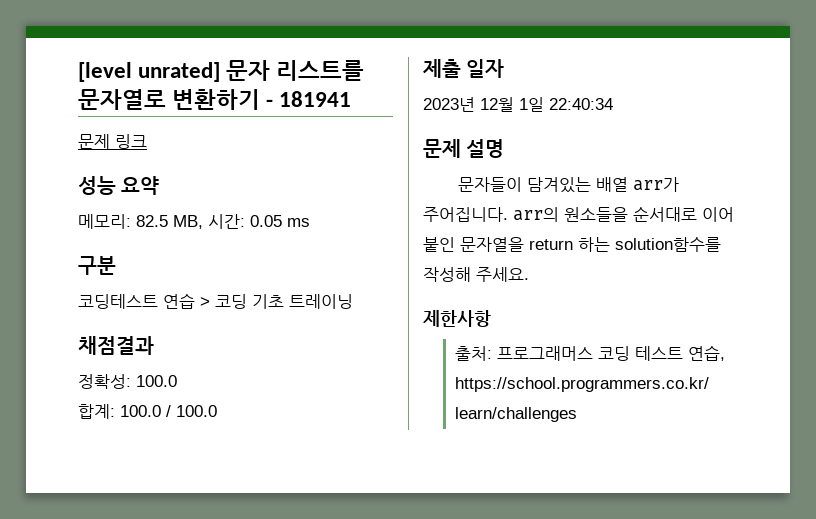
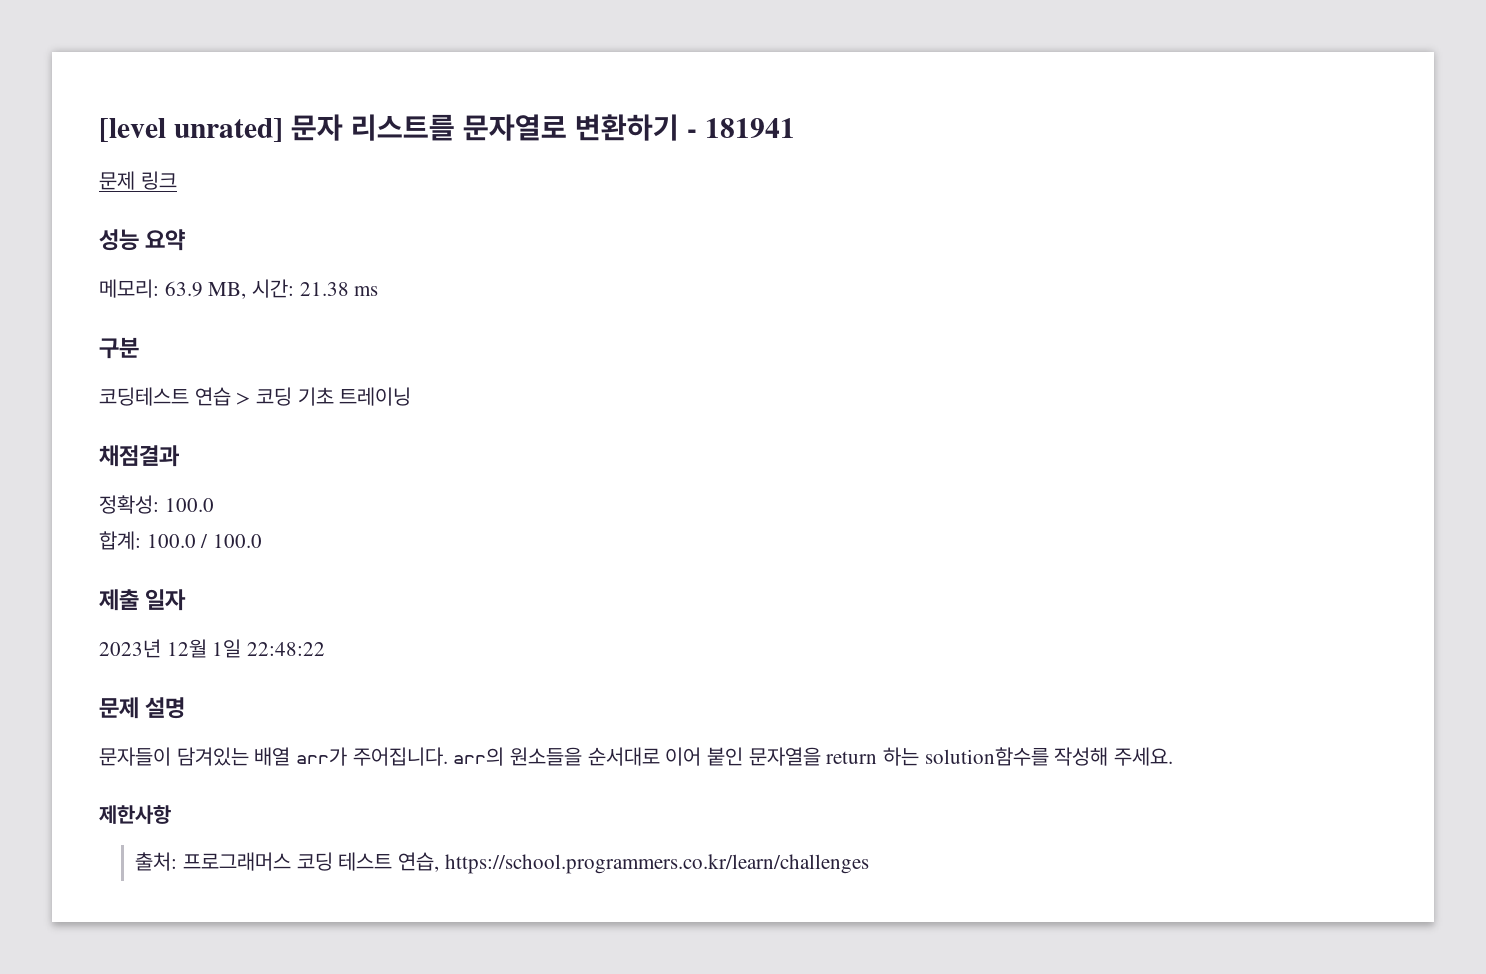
[136,215,168,227] 82.5 -> [164,281,203,297] 63.9
[250,215,282,227] 0.05 -> [299,282,349,296] 21.38
[549,98,613,110] 22:40:34 -> [247,642,326,656] 22:48:22

